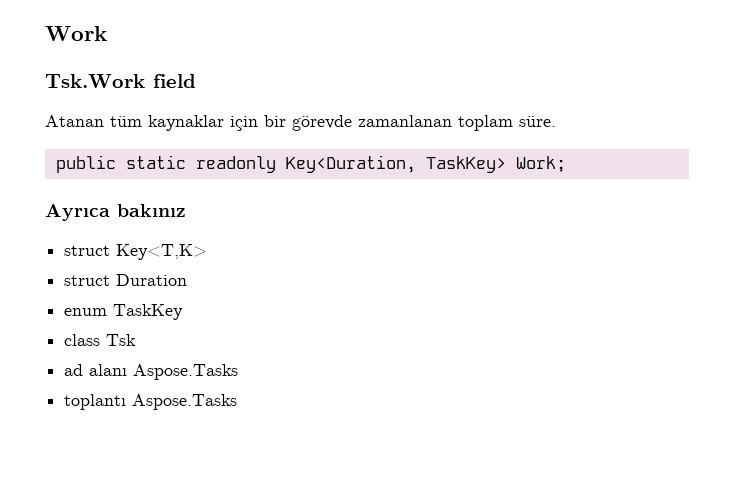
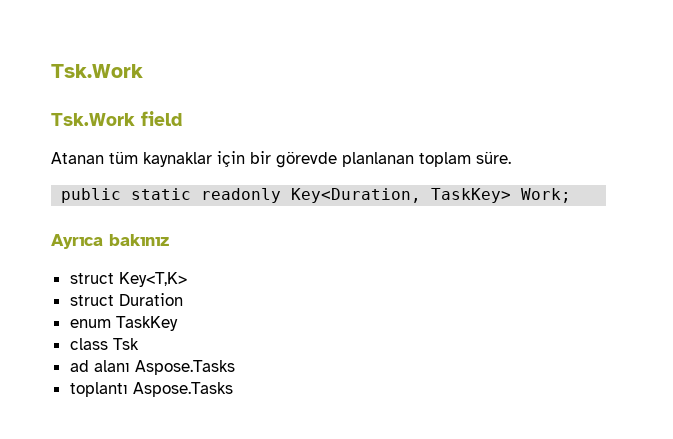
[45,26,107,41] Work -> [51,64,143,78] Tsk.Work
[358,115,452,127] zamanlanan -> [342,152,414,167] planlanan

